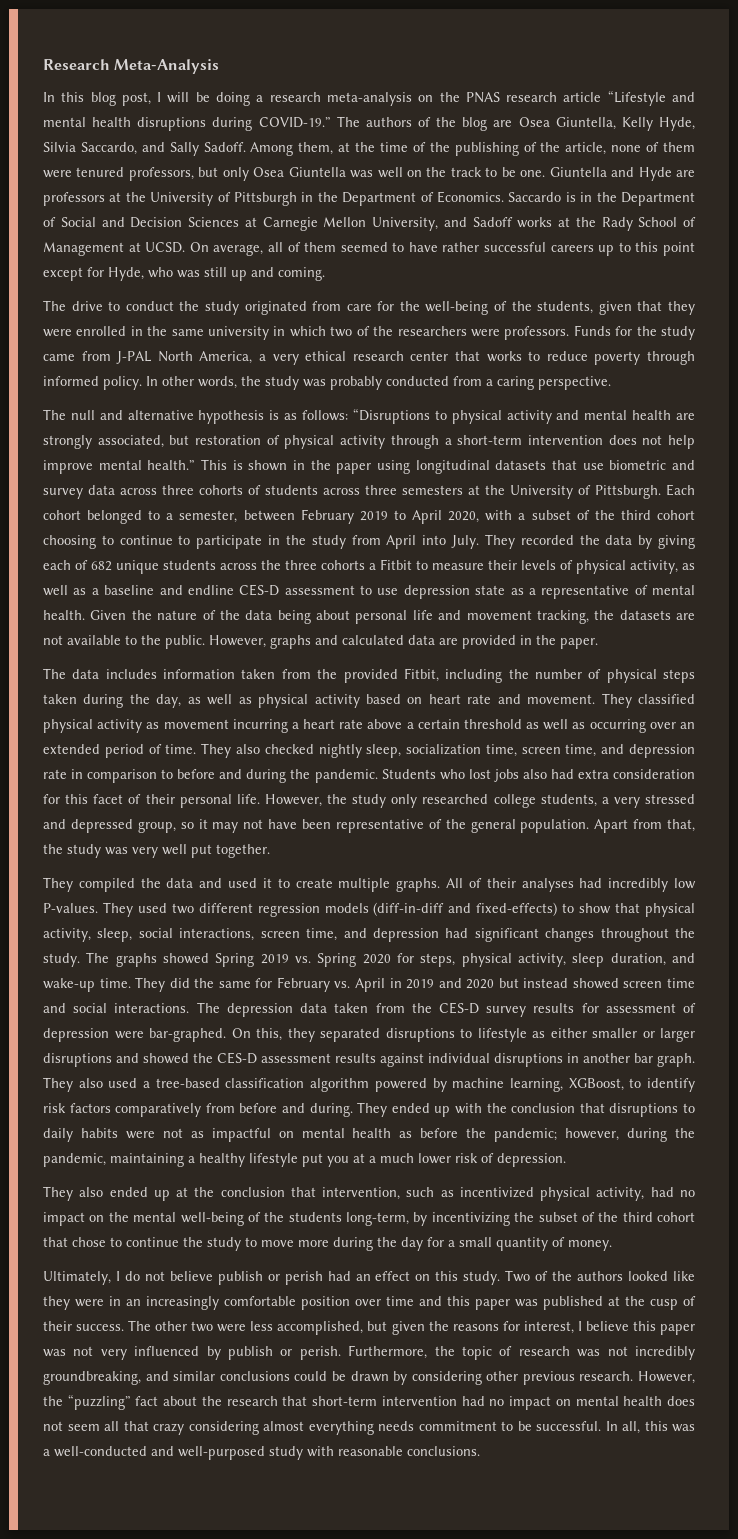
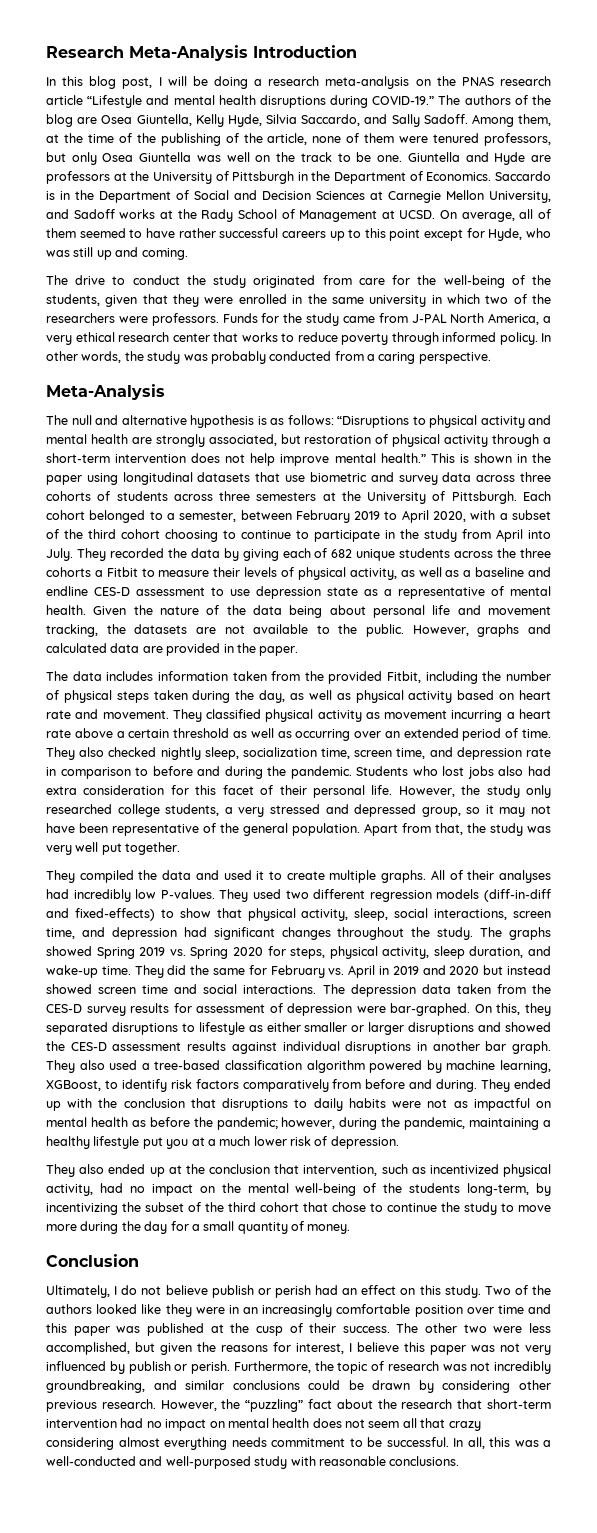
(220, 66) none -> [253,45,357,58] Introduction
(611, 383) none -> [46,384,165,400] // Meta-Analysis
(612, 1245) none -> [46,1254,139,1267] // Conclusion

